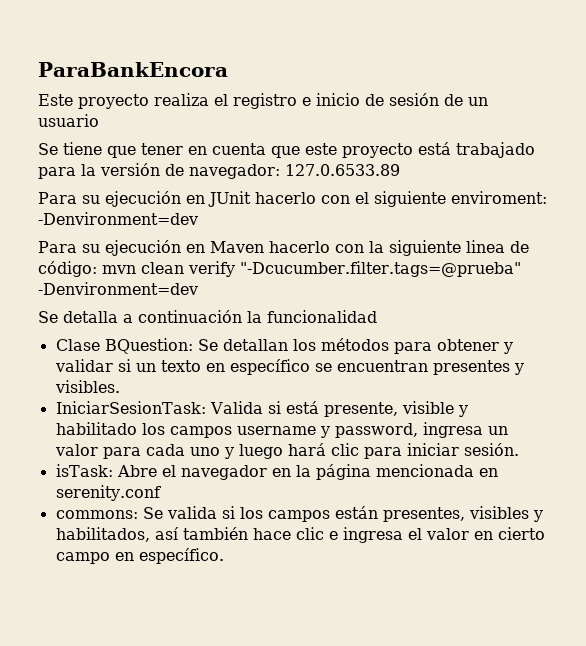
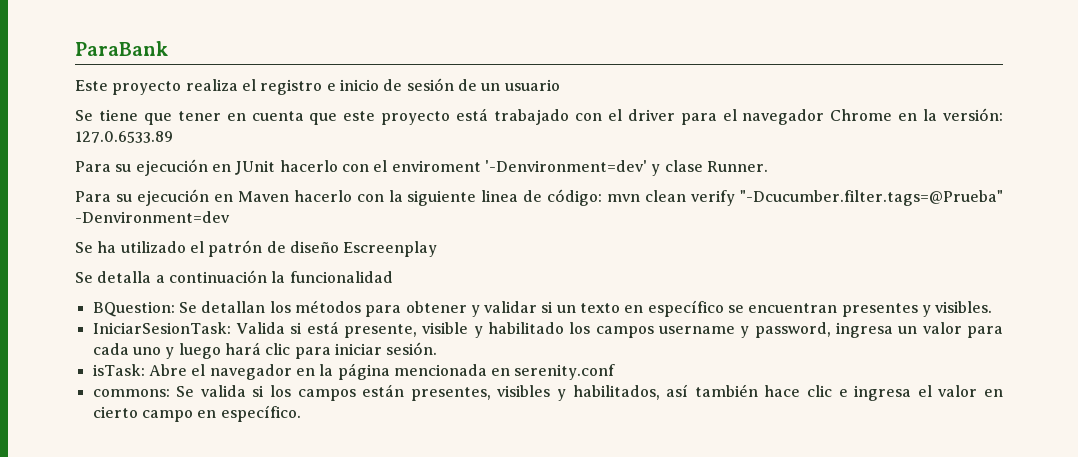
[38,62,228,77] ParaBankEncora -> [75,41,168,56] ParaBank
[38,163,280,179] para la versión de navegador: -> [574,108,1003,125] con el driver para el navegador Chrome en la versión:
[374,191,547,207] [38,212,198,225] siguiente enviroment: -Denvironment=dev -> [391,160,768,176] enviroment '-Denvironment=dev' y clase Runner.
[240,261,521,277] [38,282,198,295] "-Dcucumber.filter.tags=@prueba" -Denvironment=dev -> [740,190,1004,206] [75,211,230,223] [75,240,438,257] "-Dcucumber.filter.tags=@Prueba" -Denvironment=dev // Se ha utilizado el patrón de diseño Escreenplay
[55,339,100,351] Clase -> (393, 277) none

